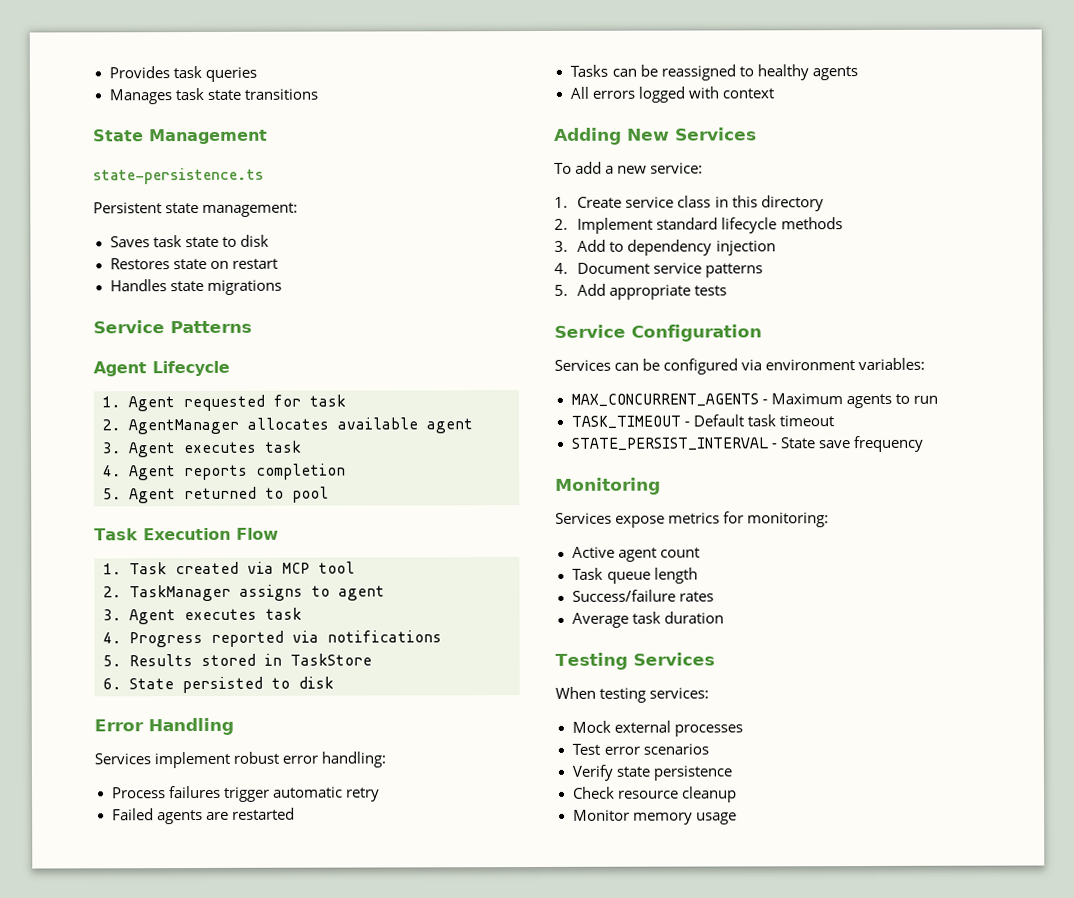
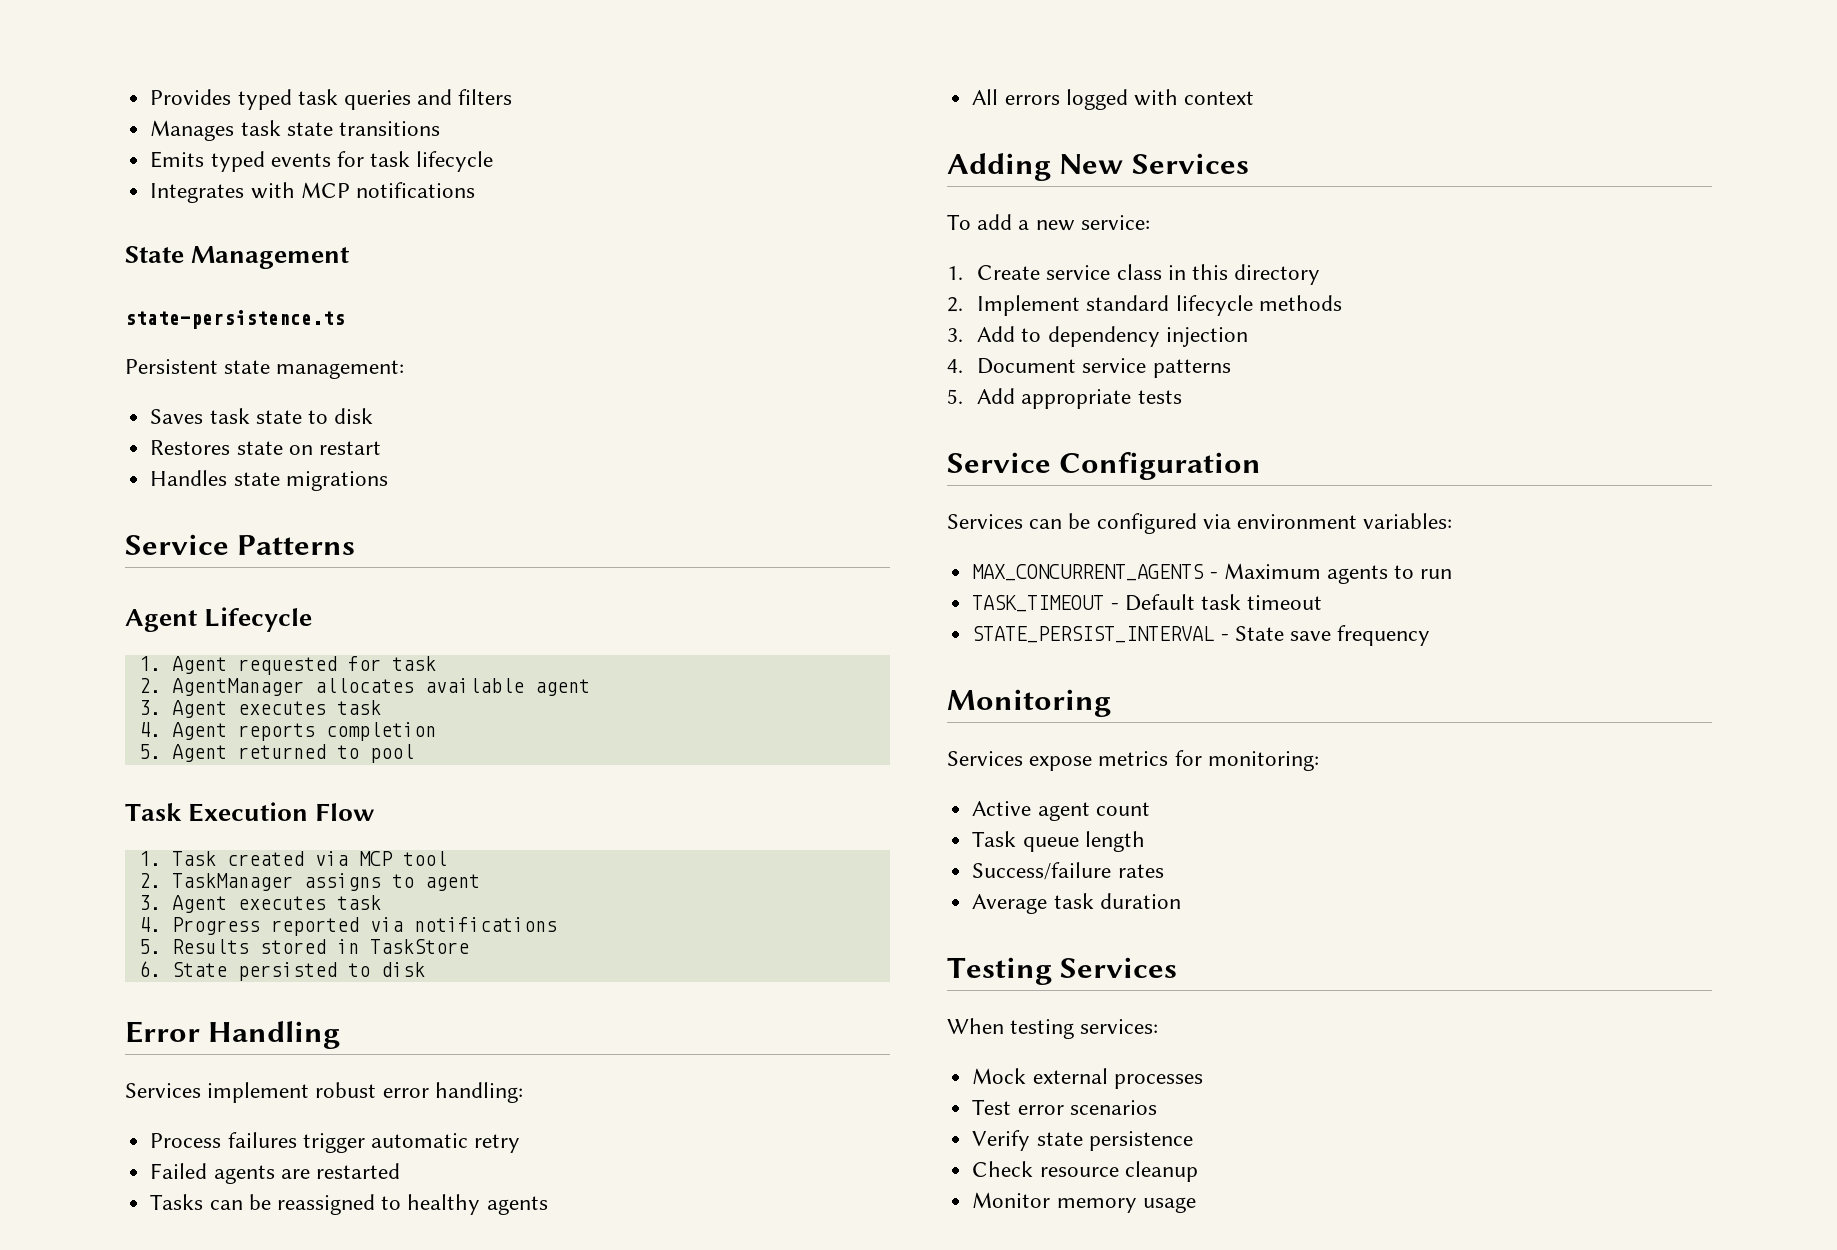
(170, 72) none -> [237,89,292,110] typed
(257, 74) none -> [417,89,513,105] and filters
(318, 94) none -> [150,151,494,172] [150,182,475,203] // Emits typed events for task lifecycle // Integrates with MCP notifications

